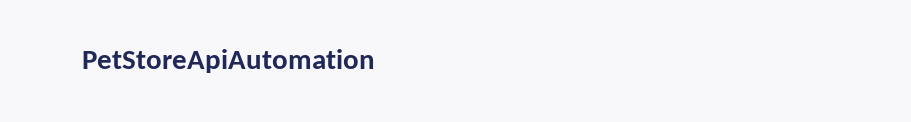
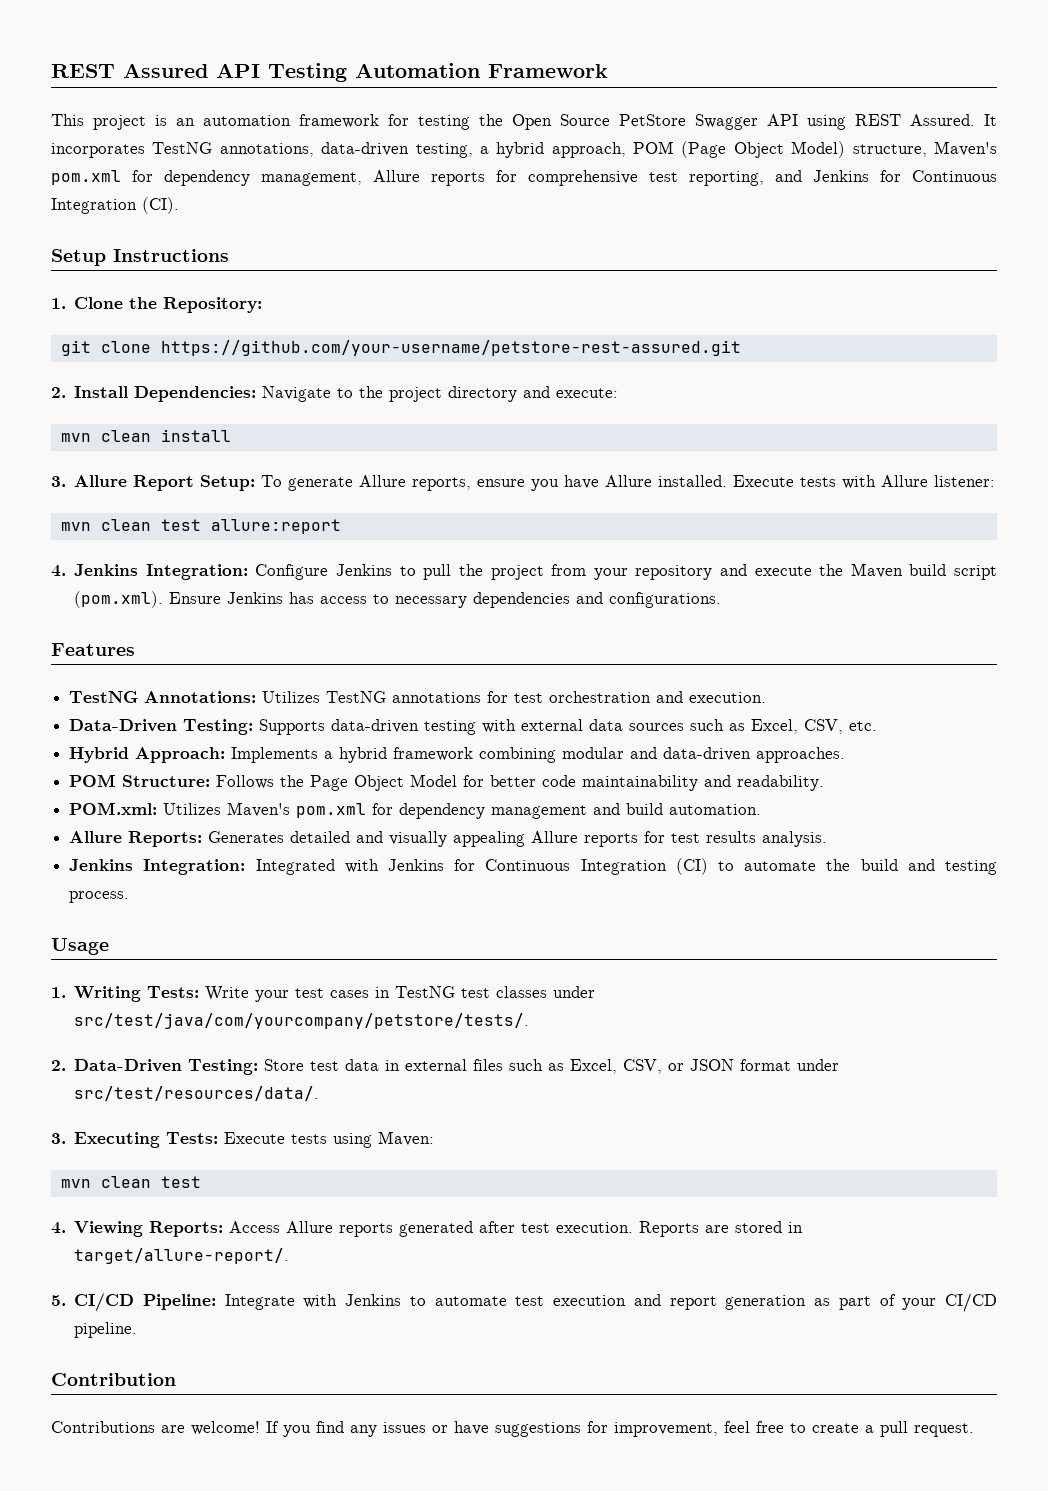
[82,49,375,73] PetStoreApiAutomation -> [51,63,608,82] [51,114,997,130] [51,141,997,158] [51,170,997,186] [51,197,179,214] [51,249,229,266] [51,297,263,313] [60,340,741,356] [51,386,619,402] [60,429,231,442] [51,475,996,491] [60,519,341,534] [51,563,997,580] [74,591,722,608] [51,643,135,656] [69,691,767,703] [69,719,878,735] [69,747,846,763] [69,774,825,791] [69,802,762,819] [69,831,828,847] [69,858,997,875] [69,891,130,903] [51,938,109,955] [51,986,596,1002] [74,1013,530,1029] [51,1059,840,1075] [74,1086,320,1101] [51,1131,435,1148] [60,1176,201,1188] [51,1221,804,1237] [74,1248,290,1264] [51,1293,997,1312] [74,1322,138,1338] [51,1373,176,1386] [51,1421,974,1437] REST Assured API Testing Automation Framework // This project is an automation framework for testing the Open Source PetStore Swagger API using REST Assured. It incorporates TestNG annotations, data-driven testing, a hybrid approach, POM (Page Object Model) structure, Maven's pom.xml for dependency management, Allure reports for comprehensive test reporting, and Jenkins for Continuous Integration (CI). // Setup Instructions // 1. Clone the Repository: // git clone https://github.com/your-username/petstore-rest-assured.git // 2. Install Dependencies: Navigate to the project directory and execute: // mvn clean install // 3. Allure Report Setup: To generate Allure reports, ensure you have Allure installed. Execute tests with Allure listener: // mvn clean test allure:report // 4. Jenkins Integration: Configure Jenkins to pull the project from your repository and execute the Maven build script (pom.xml). Ensure Jenkins has access to necessary dependencies and configurations. // Features // TestNG Annotations: Utilizes TestNG annotations for test orchestration and execution. // Data-Driven Testing: Supports data-driven testing with external data sources such as Excel, CSV, etc. // Hybrid Approach: Implements a hybrid framework combining modular and data-driven approaches. // POM Structure: Follows the Page Object Model for better code maintainability and readability. // POM.xml: Utilizes Maven's pom.xml for dependency management and build automation. // Allure Reports: Generates detailed and visually appealing Allure reports for test results analysis. // Jenkins Integration: Integrated with Jenkins for Continuous Integration (CI) to automate the build and testing process. // Usage // 1. Writing Tests: Write your test cases in TestNG test classes under src/test/java/com/yourcompany/petstore/tests/. // 2. Data-Driven Testing: Store test data in external files such as Excel, CSV, or JSON format under src/test/resources/data/. // 3. Executing Tests: Execute tests using Maven: // mvn clean test // 4. Viewing Reports: Access Allure reports generated after test execution. Reports are stored in target/allure-report/. // 5. CI/CD Pipeline: Integrate with Jenkins to automate test execution and report generation as part of your CI/CD pipeline. // Contribution // Contributions are welcome! If you find any issues or have suggestions for improvement, feel free to create a pull request.

